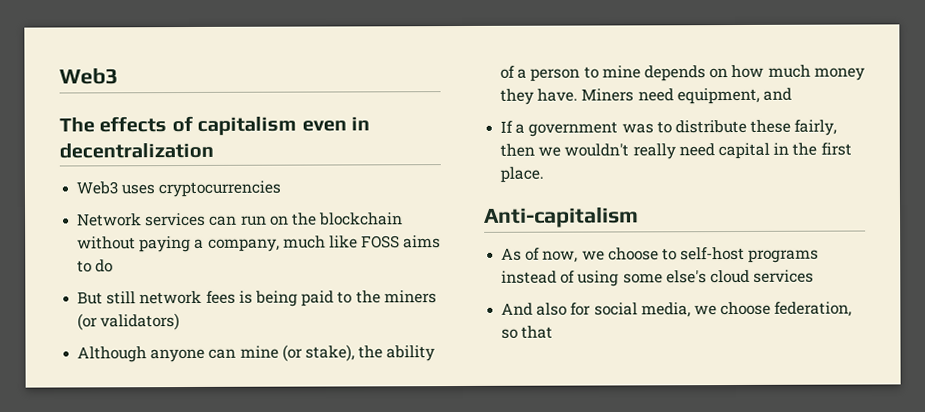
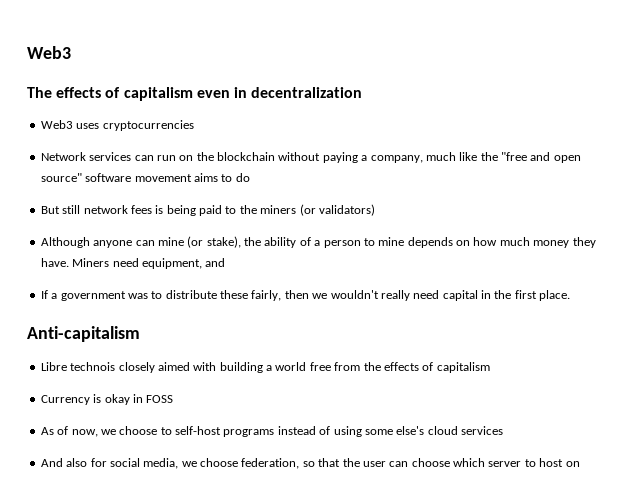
[361,235,401,249] FOSS -> [480,152,581,163] [40,173,192,182] the "free and open source" software movement
(639, 217) none -> [40,362,490,373] [40,394,174,405] // Libre technois closely aimed with building a world free from the effects of capitalism // Currency is okay in FOSS
(554, 332) none -> [342,458,580,467] the user can choose which server to host on

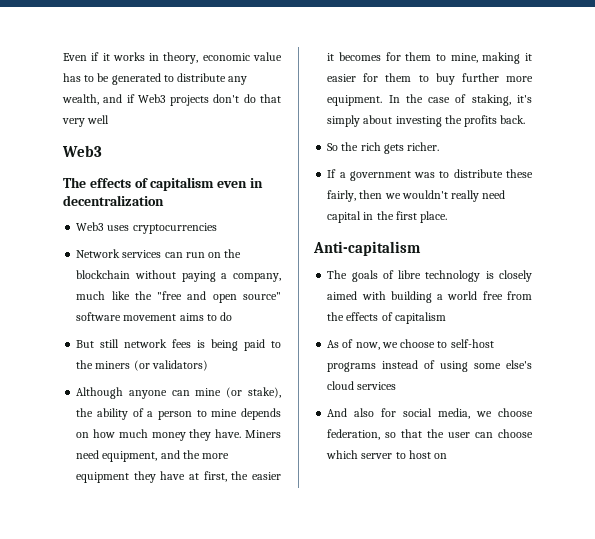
(27, 52) none -> [63,52,282,64] [63,73,248,85] [62,94,281,106] [62,115,110,127] Even if it works in theory, economic value has to be generated to distribute any wealth, and if Web3 projects don't do that very well //
(226, 262) none -> [182,450,230,459] [76,471,281,483] [327,52,532,64] [327,73,533,85] [327,94,532,106] [327,115,526,127] [327,142,440,154] the more equipment they have at first, the easier it becomes for them to mine, making it easier for them to buy further more equipment. In the case of staking, it's simply about investing the profits back. // So the rich gets richer.
[40,362,116,371] Libre technois -> [327,270,494,282] The goals of libre technology is
[40,394,174,405] // Currency is okay in FOSS -> (446, 318) none

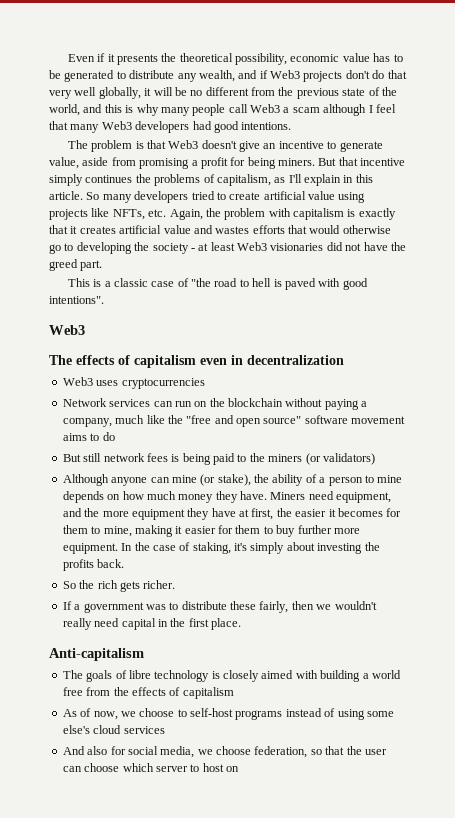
[112,52,199,64] works in theory, -> [116,53,288,65] presents the theoretical possibility,
(110, 119) none -> [98,87,397,99] [49,104,396,116] [49,121,292,133] [67,140,383,152] [49,157,406,169] [49,174,373,186] [49,191,366,203] [49,208,396,220] [49,225,391,234] [49,242,406,254] [49,259,103,271] [67,278,368,290] [49,296,104,304] globally, it will be no different from the previous state of the world, and this is why many people call Web3 a scam although I feel that many Web3 developers had good intentions. // The problem is that Web3 doesn't give an incentive to generate value, aside from promising a profit for being miners. But that incentive simply continues the problems of capitalism, as I'll explain in this article. So many developers tried to create artificial value using projects like NFTs, etc. Again, the problem with capitalism is exactly that it creates artificial value and wastes efforts that would otherwise go to developing the society - at least Web3 visionaries did not have the greed part. // This is a classic case of "the road to hell is paved with good intentions".

